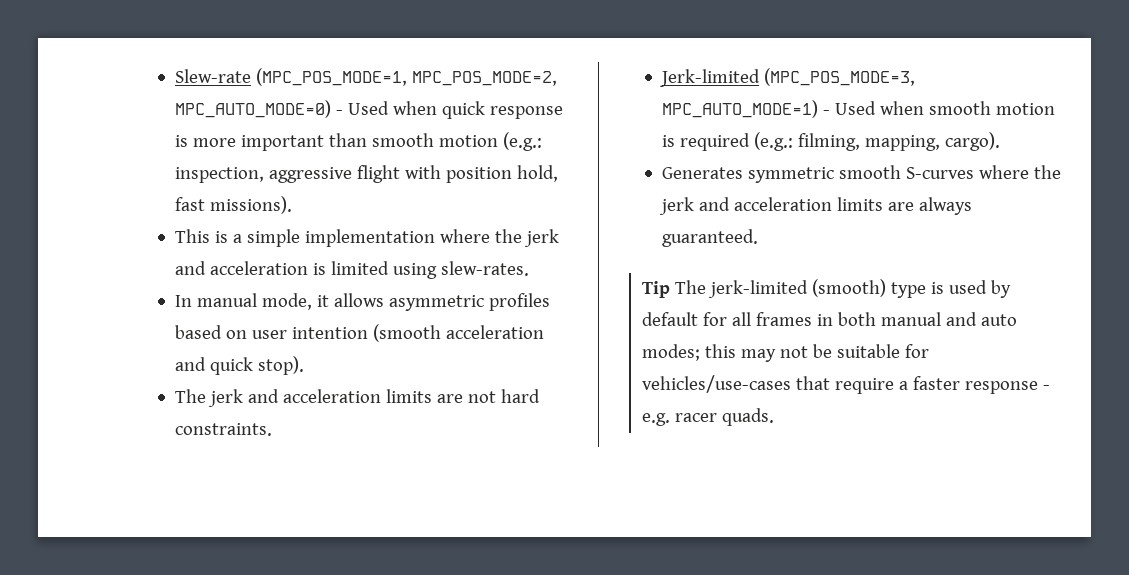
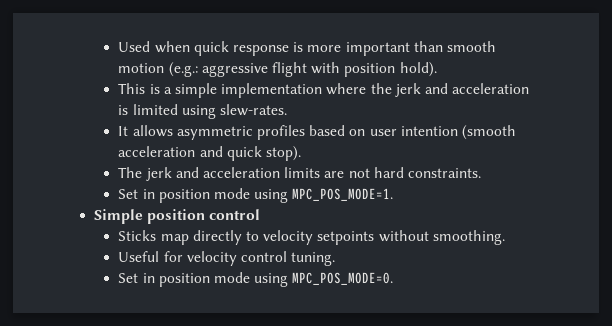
[174,68,557,86] [174,100,343,118] Slew-rate (MPC_POS_MODE=1, MPC_POS_MODE=2, MPC_AUTO_MODE=0) - -> (118, 46) none
[174,167,264,183] inspection, -> (198, 69) none
[516,165,558,182] [174,196,292,214] hold, fast missions). -> [399,62,437,77] hold).
[174,293,329,310] In manual mode, it -> [118,126,129,136] It
[659,68,915,87] [661,100,1055,118] [661,132,1000,151] [661,165,1061,183] [658,197,972,215] [661,229,758,247] [641,279,1011,298] [641,312,1017,326] [641,344,929,362] [641,375,1050,394] [641,408,774,426] Jerk-limited (MPC_POS_MODE=3, MPC_AUTO_MODE=1) - Used when smooth motion is required (e.g.: filming, mapping, cargo). // Generates symmetric smooth S-curves where the jerk and acceleration limits are always guaranteed. // Tip The jerk-limited (smooth) type is used by default for all frames in both manual and auto modes; this may not be suitable for vehicles/use-cases that require a faster response - e.g. racer quads. -> [118,188,394,203] [94,209,261,224] [118,230,505,245] [118,251,336,266] [118,272,394,287] Set in position mode using MPC_POS_MODE=1. // Simple position control // Sticks map directly to velocity setpoints without smoothing. // Useful for velocity control tuning. // Set in position mode using MPC_POS_MODE=0.

